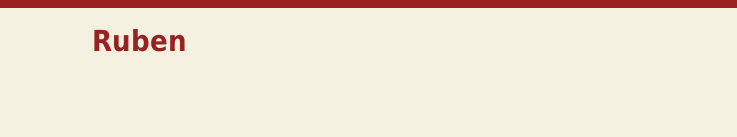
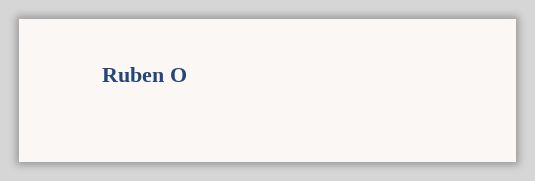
(187, 40) none -> [170,68,187,82] O

